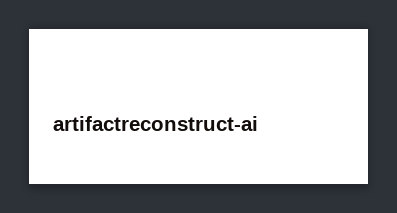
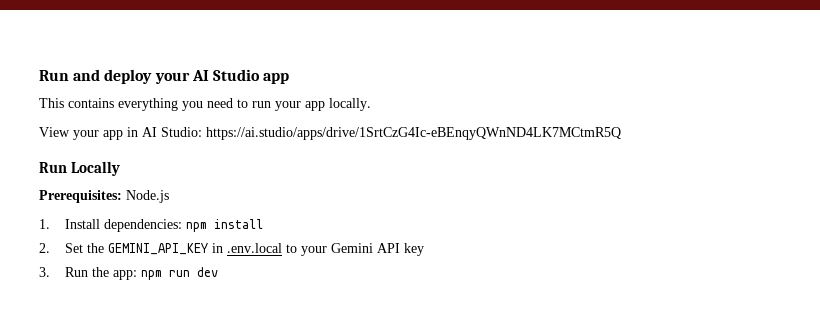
[53,116,258,131] artifactreconstruct-ai -> [39,69,290,84] [39,98,371,111] [39,127,621,140] [39,161,121,176] [39,190,169,203] [39,219,264,232] [39,243,425,256] [39,267,219,280] Run and deploy your AI Studio app // This contains everything you need to run your app locally. // View your app in AI Studio: https://ai.studio/apps/drive/1SrtCzG4Ic-eBEnqyQWnND4LK7MCtmR5Q // Run Locally // Prerequisites: Node.js // 1. Install dependencies: npm install // 2. Set the GEMINI_API_KEY in .env.local to your Gemini API key // 3. Run the app: npm run dev

